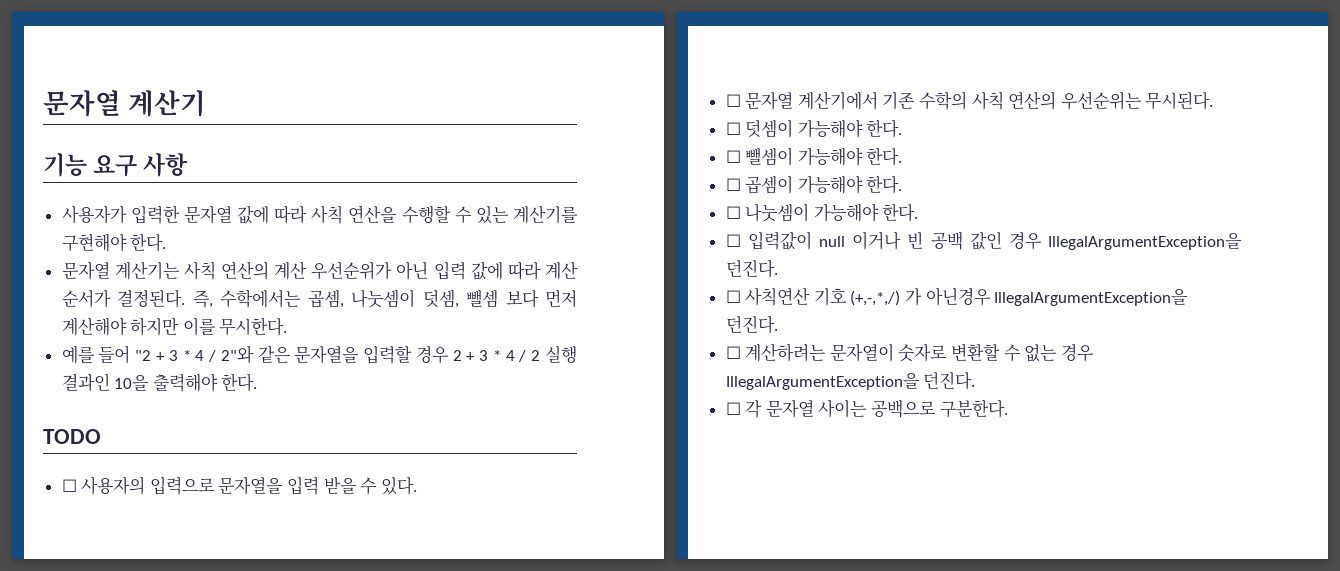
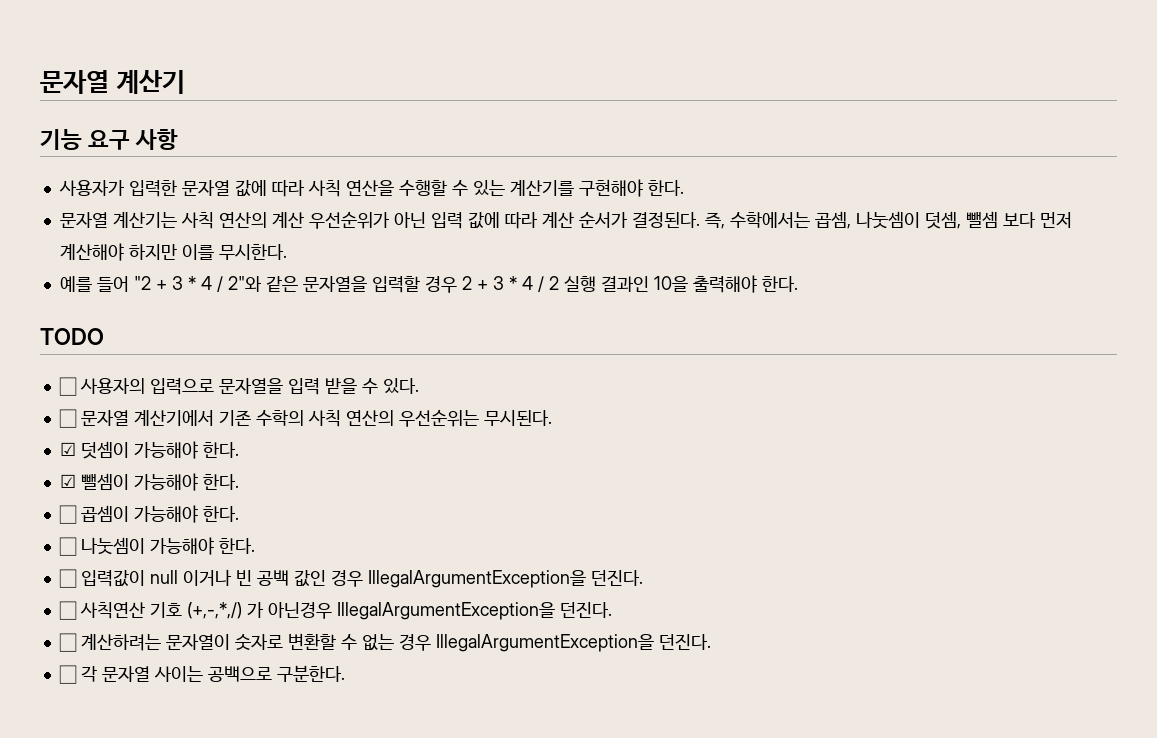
[725,122,741,135] ☐ -> [59,442,76,456] ☑
[725,150,741,163] ☐ -> [59,474,76,488] ☑

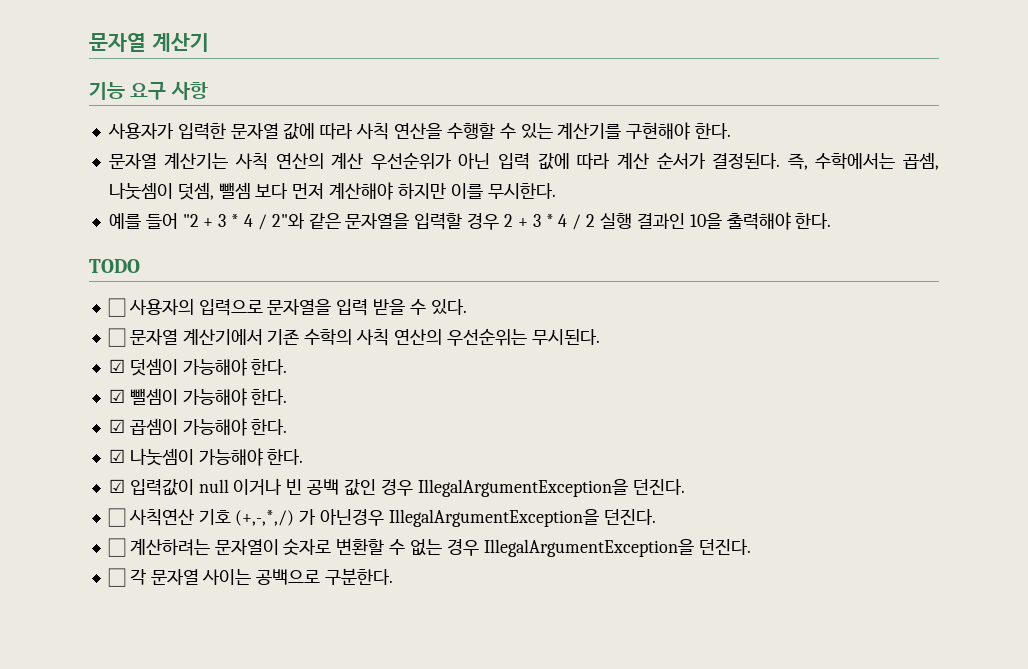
[58,505,77,524] ☐ -> [108,419,125,433] ☑
[58,537,77,556] ☐ -> [108,449,125,463] ☑
[58,569,77,588] ☐ -> [108,479,125,493] ☑

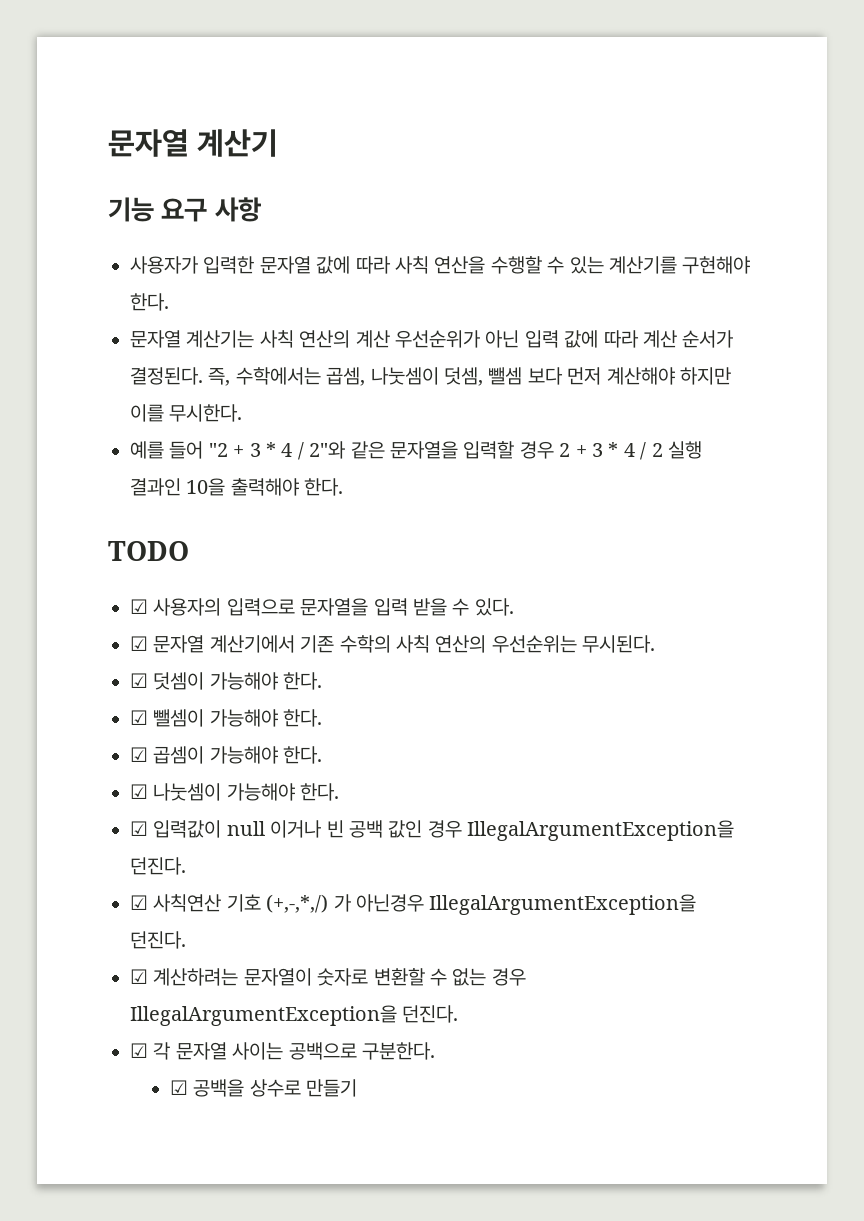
[107,298,126,317] ☐ -> [130,599,148,614] ☑
[107,328,126,347] ☐ -> [130,636,148,651] ☑
[107,508,126,527] ☐ -> [130,895,148,910] ☑
[107,538,126,557] ☐ -> [130,969,148,984] ☑
[107,568,126,587] ☐ -> [130,1043,148,1058] ☑
(394, 576) none -> [169,1079,357,1097] // ☑ 공백을 상수로 만들기

